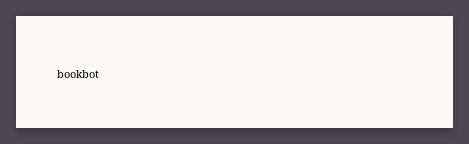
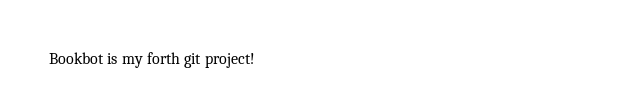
[57,70,99,78] bookbot -> [49,52,255,68] Bookbot is my forth git project!

